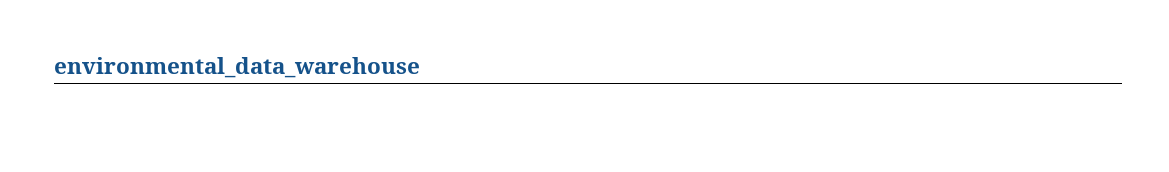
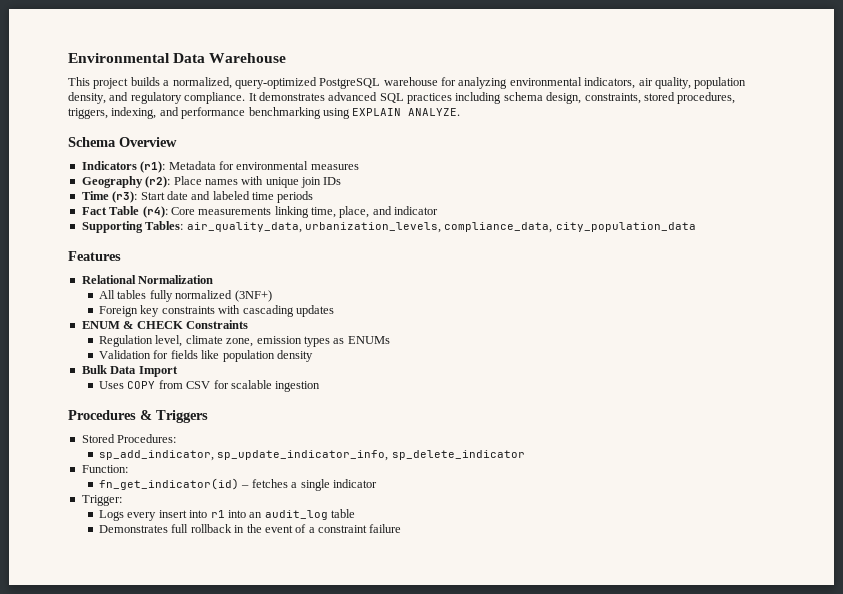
[54,57,420,78] environmental_data_warehouse -> [68,53,287,63] [68,77,747,89] [68,92,736,104] [68,107,461,119] [68,137,177,147] [81,161,359,173] [81,176,342,188] [81,191,314,203] [81,206,439,218] [81,221,696,233] [68,251,121,261] [81,275,214,284] [99,290,272,302] [99,305,334,317] [81,320,248,329] [99,335,390,347] [99,350,313,362] [81,365,178,377] [99,380,321,392] [68,410,208,423] [81,434,177,443] [99,450,525,461] [81,465,128,473] [99,478,377,491] [81,495,122,506] [99,509,356,521] [99,524,402,533] Environmental Data Warehouse // This project builds a normalized, query-optimized PostgreSQL warehouse for analyzing environmental indicators, air quality, population density, and regulatory compliance. It demonstrates advanced SQL practices including schema design, constraints, stored procedures, triggers, indexing, and performance benchmarking using EXPLAIN ANALYZE. // Schema Overview // Indicators (r1): Metadata for environmental measures // Geography (r2): Place names with unique join IDs // Time (r3): Start date and labeled time periods // Fact Table (r4): Core measurements linking time, place, and indicator // Supporting Tables: air_quality_data, urbanization_levels, compliance_data, city_population_data // Features // Relational Normalization // All tables fully normalized (3NF+) // Foreign key constraints with cascading updates // ENUM & CHECK Constraints // Regulation level, climate zone, emission types as ENUMs // Validation for fields like population density // Bulk Data Import // Uses COPY from CSV for scalable ingestion // Procedures & Triggers // Stored Procedures: // sp_add_indicator, sp_update_indicator_info, sp_delete_indicator // Function: // fn_get_indicator(id) – fetches a single indicator // Trigger: // Logs every insert into r1 into an audit_log table // Demonstrates full rollback in the event of a constraint failure

